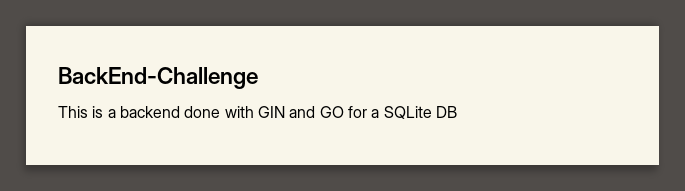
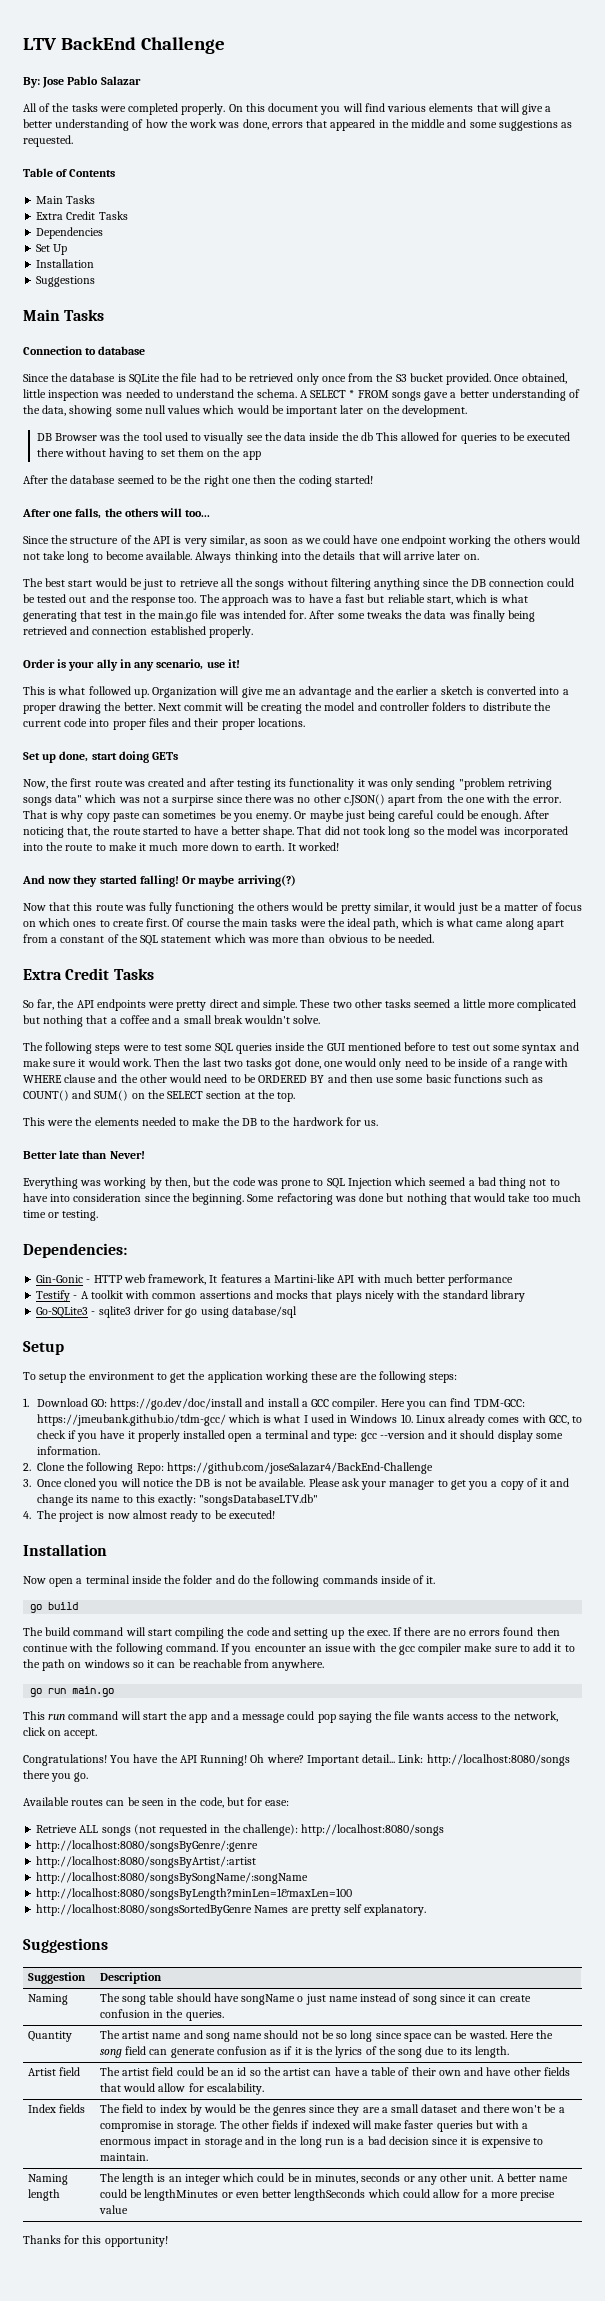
[58,67,258,89] [58,106,457,119] BackEnd-Challenge // This is a backend done with GIN and GO for a SQLite DB -> [23,37,225,54] [23,76,141,88] [23,103,552,115] [23,119,573,131] [23,135,73,147] [23,168,116,177] [36,195,96,204] [36,211,128,220] [36,227,104,239] [36,244,68,255] [36,259,95,268] [36,276,96,287] [23,309,105,321] [23,346,146,355] [23,373,567,385] [23,389,581,401] [23,405,468,417] [36,432,571,444] [36,448,261,460] [23,475,373,487] [22,508,211,519] [23,535,580,547] [23,551,479,563] [23,578,575,590] [23,594,528,606] [23,610,536,622] [23,626,253,638] [23,659,240,671] [23,686,569,698] [23,702,551,714] [23,718,305,730] [23,751,179,763] [23,778,552,790] [23,794,561,806] [23,810,550,822] [23,826,568,838] [23,842,339,851] [22,875,296,887] [23,902,582,914] [23,918,564,930] [23,934,435,946] [23,968,154,980] [23,999,577,1011] [23,1015,321,1027] [23,1042,579,1054] [23,1058,569,1070] [23,1074,544,1083] [23,1090,296,1102] [23,1117,379,1126] [23,1150,145,1159] [23,1177,560,1189] [23,1193,581,1205] [23,1210,99,1221] [23,1243,127,1258] [36,1274,514,1286] [36,1290,525,1302] [36,1306,297,1318] [23,1341,64,1355] [23,1371,458,1383] [23,1398,525,1410] [36,1414,582,1426] [36,1430,563,1442] [36,1446,100,1455] [23,1462,433,1474] [23,1478,570,1490] [37,1494,319,1506] [23,1510,275,1522] [23,1544,107,1556] [23,1575,436,1587] [30,1602,79,1613] [23,1627,560,1639] [23,1643,575,1655] [23,1659,325,1671] [30,1686,115,1697] [23,1711,558,1723] [23,1727,98,1739] [23,1754,570,1766] [23,1770,89,1782] [23,1797,290,1808] [36,1824,445,1836] [36,1840,259,1852] [36,1856,257,1868] [36,1872,309,1884] [36,1888,353,1900] [36,1904,427,1916] [23,1938,108,1953] [27,1972,86,1984] [99,1972,162,1984] [27,1994,68,2005] [99,1993,531,2005] [99,2009,224,2021] [27,2031,72,2042] [99,2030,554,2042] [99,2046,510,2058] [27,2067,81,2076] [99,2067,570,2076] [99,2083,264,2095] [27,2104,86,2113] [99,2104,565,2116] [99,2120,529,2132] [99,2136,544,2148] [99,2153,148,2161] [27,2174,68,2185] [27,2189,60,2201] [99,2173,569,2185] [99,2189,556,2201] [98,2205,128,2214] [23,2235,168,2247] LTV BackEnd Challenge // By: Jose Pablo Salazar // All of the tasks were completed properly. On this document you will find various elements that will give a better understanding of how the work was done, errors that appeared in the middle and some suggestions as requested. // Table of Contents // Main Tasks // Extra Credit Tasks // Dependencies // Set Up // Installation // Suggestions // Main Tasks // Connection to database // Since the database is SQLite the file had to be retrieved only once from the S3 bucket provided. Once obtained, little inspection was needed to understand the schema. A SELECT * FROM songs gave a better understanding of the data, showing some null values which would be important later on the development. // DB Browser was the tool used to visually see the data inside the db This allowed for queries to be executed there without having to set them on the app // After the database seemed to be the right one then the coding started! // After one falls, the others will too... // Since the structure of the API is very similar, as soon as we could have one endpoint working the others would not take long to become available. Always thinking into the details that will arrive later on. // The best start would be just to retrieve all the songs without filtering anything since the DB connection could be tested out and the response too. The approach was to have a fast but reliable start, which is what generating that test in the main.go file was intended for. After some tweaks the data was finally being retrieved and connection established properly. // Order is your ally in any scenario, use it! // This is what followed up. Organization will give me an advantage and the earlier a sketch is converted into a proper drawing the better. Next commit will be creating the model and controller folders to distribute the current code into proper files and their proper locations. // Set up done, start doing GETs // Now, the first route was created and after testing its functionality it was only sending "problem retriving songs data" which was not a surpirse since there was no other c.JSON() apart from the one with the error. That is why copy paste can sometimes be you enemy. Or maybe just being careful could be enough. After noticing that, the route started to have a better shape. That did not took long so the model was incorporated into the route to make it much more down to earth. It worked! // And now they started falling! Or maybe arriving(?) // Now that this route was fully functioning the others would be pretty similar, it would just be a matter of focus on which ones to create first. Of course the main tasks were the ideal path, which is what came along apart from a constant of the SQL statement which was more than obvious to be needed. // Extra Credit Tasks // So far, the API endpoints were pretty direct and simple. These two other tasks seemed a little more complicated but nothing that a coffee and a small break wouldn't solve. // The following steps were to test some SQL queries inside the GUI mentioned before to test out some syntax and make sure it would work. Then the last two tasks got done, one would only need to be inside of a range with WHERE clause and the other would need to be ORDERED BY and then use some basic functions such as COUNT() and SUM() on the SELECT section at the top. // This were the elements needed to make the DB to the hardwork for us. // Better late than Never! // Everything was working by then, but the code was prone to SQL Injection which seemed a bad thing not to have into consideration since the beginning. Some refactoring was done but nothing that would take too much time or testing. // Dependencies: // Gin-Gonic - HTTP web framework, It features a Martini-like API with much better performance // Testify - A toolkit with common assertions and mocks that plays nicely with the standard library // Go-SQLite3 - sqlite3 driver for go using database/sql // Setup // To setup the environment to get the application working these are the following steps: // 1. Download GO: https://go.dev/doc/install and install a GCC compiler. Here you can find TDM-GCC: https://jmeubank.github.io/tdm-gcc/ which is what I used in Windows 10. Linux already comes with GCC, to check if you have it properly installed open a terminal and type: gcc --version and it should display some information. // 2. Clone the following Repo: https://github.com/joseSalazar4/BackEnd-Challenge // 3. Once cloned you will notice the DB is not be available. Please ask your manager to get you a copy of it and change its name to this exactly: "songsDatabaseLTV.db" // 4. The project is now almost ready to be executed! // Installation // Now open a terminal inside the folder and do the following commands inside of it. // go build // The build command will start compiling the code and setting up the exec. If there are no errors found then continue with the following command. If you encounter an issue with the gcc compiler make sure to add it to the path on windows so it can be reachable from anywhere. // go run main.go // This run command will start the app and a message could pop saying the file wants access to the network, click on accept. // Congratulations! You have the API Running! Oh where? Important detail... Link: http://localhost:8080/songs there you go. // Available routes can be seen in the code, but for ease: // Retrieve ALL songs (not requested in the challenge): http://localhost:8080/songs // http://localhost:8080/songsByGenre/:genre // http://localhost:8080/songsByArtist/:artist // http://localhost:8080/songsBySongName/:songName // http://localhost:8080/songsByLength?minLen=1&maxLen=100 // http://localhost:8080/songsSortedByGenre Names are pretty self explanatory. // Suggestions // Suggestion | Description // Naming | The song table should have songName o just name instead of song since it can create confusion in the queries. // Quantity | The artist name and song name should not be so long since space can be wasted. Here the song field can generate confusion as if it is the lyrics of the song due to its length. // Artist field | The artist field could be an id so the artist can have a table of their own and have other fields that would allow for escalability. // Index fields | The field to index by would be the genres since they are a small dataset and there won't be a compromise in storage. The other fields if indexed will make faster queries but with a enormous impact in storage and in the long run is a bad decision since it is expensive to maintain. // Naming length | The length is an integer which could be in minutes, seconds or any other unit. A better name could be lengthMinutes or even better lengthSeconds which could allow for a more precise value // Thanks for this opportunity!

